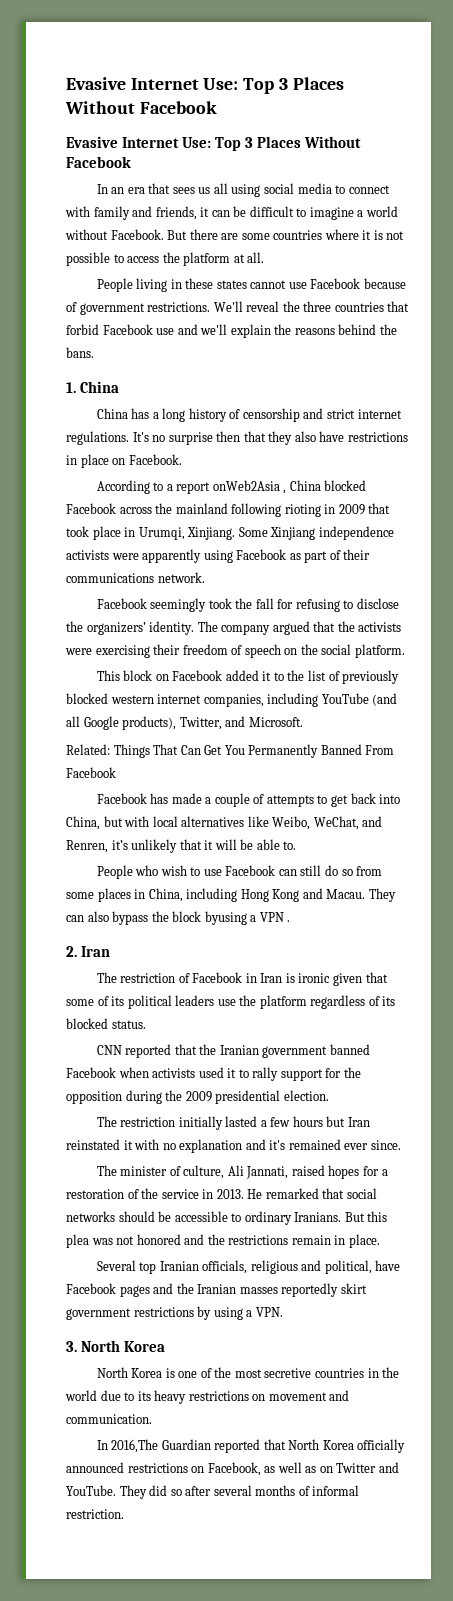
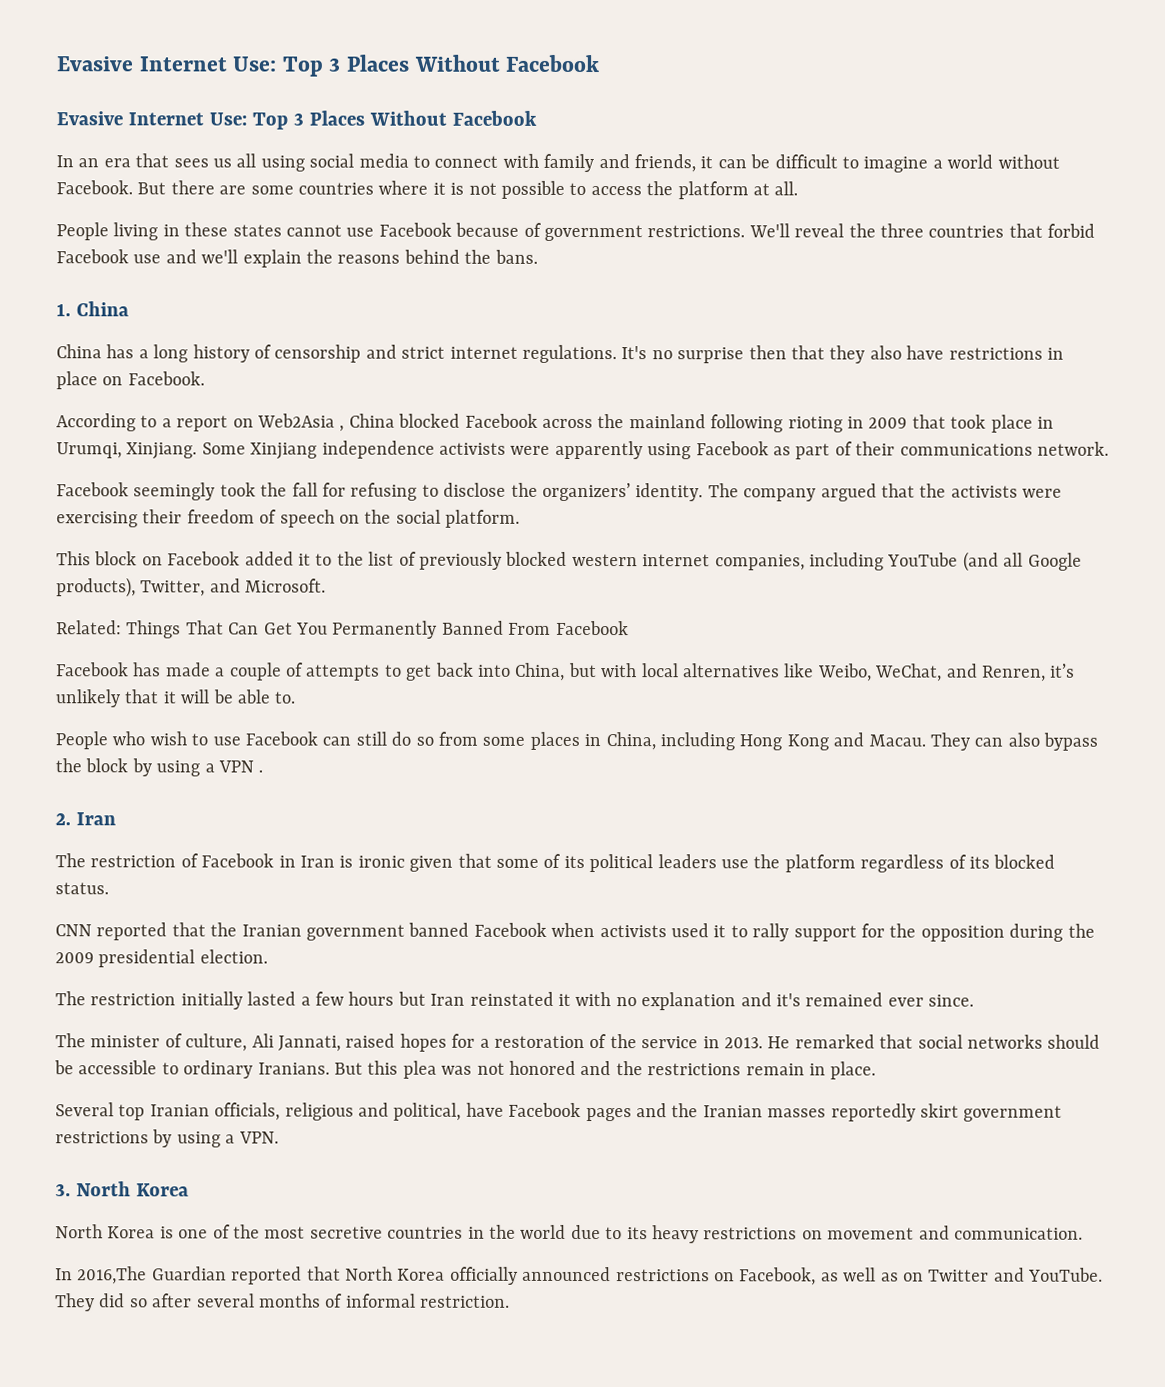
[212,480,280,491] onWeb2Asia -> [232,413,335,428] on Web2Asia
[204,911,247,925] byusing -> [131,758,201,777] by using

